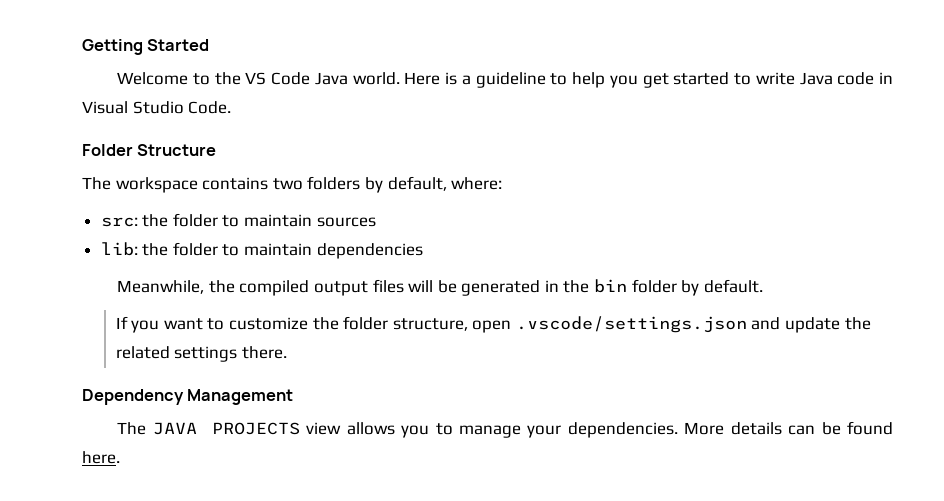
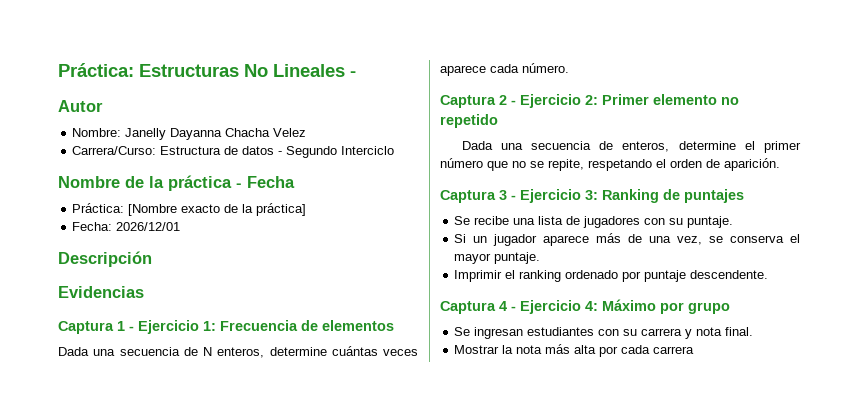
[82,39,210,55] [117,72,894,88] [82,101,232,114] [82,144,217,156] [82,176,503,193] [100,213,376,227] [100,242,423,259] [117,279,763,296] [115,316,871,333] [115,346,287,362] [82,389,294,405] [117,421,893,438] [82,451,120,464] Getting Started // Welcome to the VS Code Java world. Here is a guideline to help you get started to write Java code in Visual Studio Code. // Folder Structure // The workspace contains two folders by default, where: // src: the folder to maintain sources // lib: the folder to maintain dependencies // Meanwhile, the compiled output files will be generated in the bin folder by default. // If you want to customize the folder structure, open .vscode/settings.json and update the related settings there. // Dependency Management // The JAVA PROJECTS view allows you to manage your dependencies. More details can be found here. -> [58,63,356,77] [58,100,103,112] [72,128,307,140] [72,146,395,158] [58,175,295,191] [72,203,307,216] [72,222,181,231] [58,251,152,267] [58,286,144,298] [58,320,394,334] [58,346,418,358] [440,63,569,76] [440,94,739,108] [440,114,498,128] [461,141,801,153] [440,158,780,171] [440,189,744,203] [454,216,734,228] [454,233,800,246] [454,252,541,264] [454,270,769,282] [440,299,730,314] [454,327,754,339] [454,344,695,357] Práctica: Estructuras No Lineales - // Autor // Nombre: Janelly Dayanna Chacha Velez // Carrera/Curso: Estructura de datos - Segundo Interciclo // Nombre de la práctica - Fecha // Práctica: [Nombre exacto de la práctica] // Fecha: 2026/12/01 // Descripción // Evidencias // Captura 1 - Ejercicio 1: Frecuencia de elementos // Dada una secuencia de N enteros, determine cuántas veces aparece cada número. // Captura 2 - Ejercicio 2: Primer elemento no repetido // Dada una secuencia de enteros, determine el primer número que no se repite, respetando el orden de aparición. // Captura 3 - Ejercicio 3: Ranking de puntajes // Se recibe una lista de jugadores con su puntaje. // Si un jugador aparece más de una vez, se conserva el mayor puntaje. // Imprimir el ranking ordenado por puntaje descendente. // Captura 4 - Ejercicio 4: Máximo por grupo // Se ingresan estudiantes con su carrera y nota final. // Mostrar la nota más alta por cada carrera

